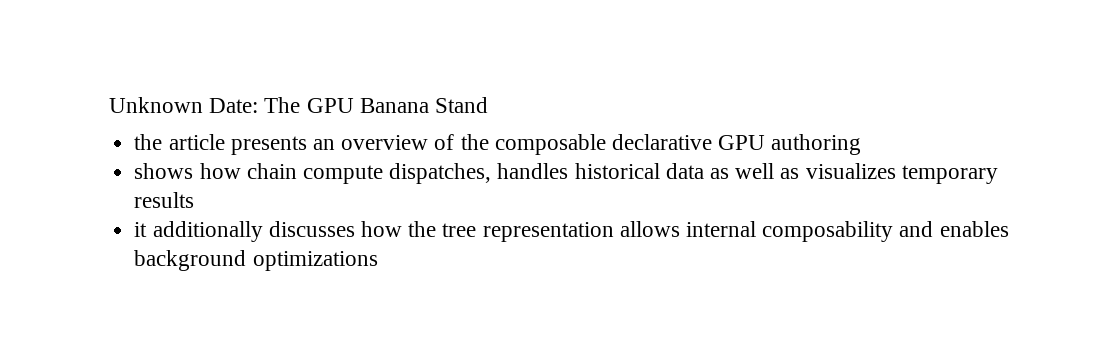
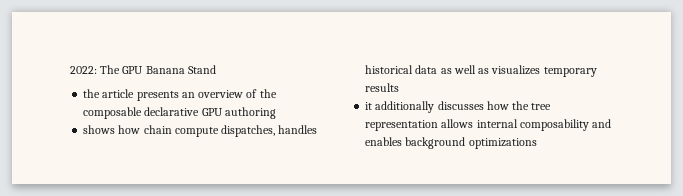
[109,97,259,113] Unknown Date: -> [70,66,97,74] 2022:

